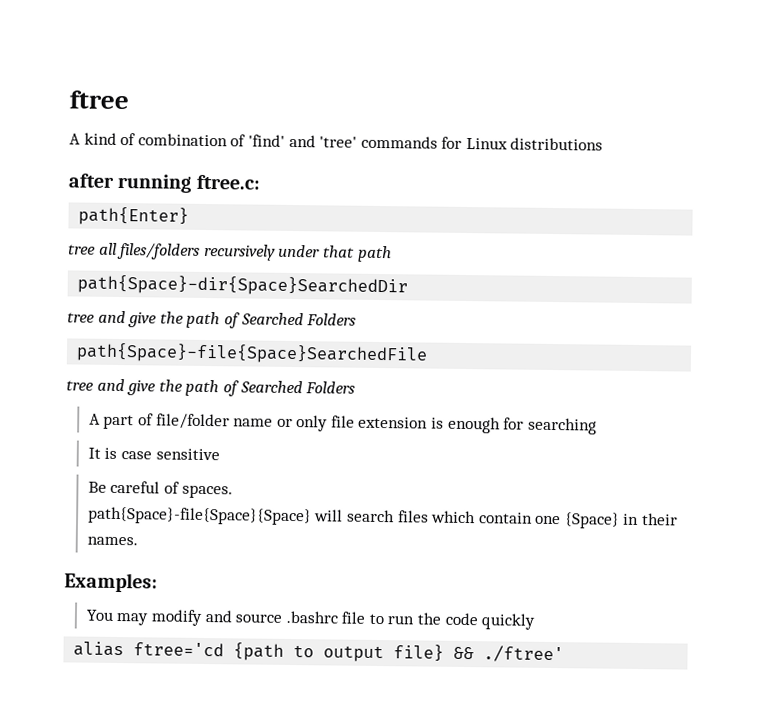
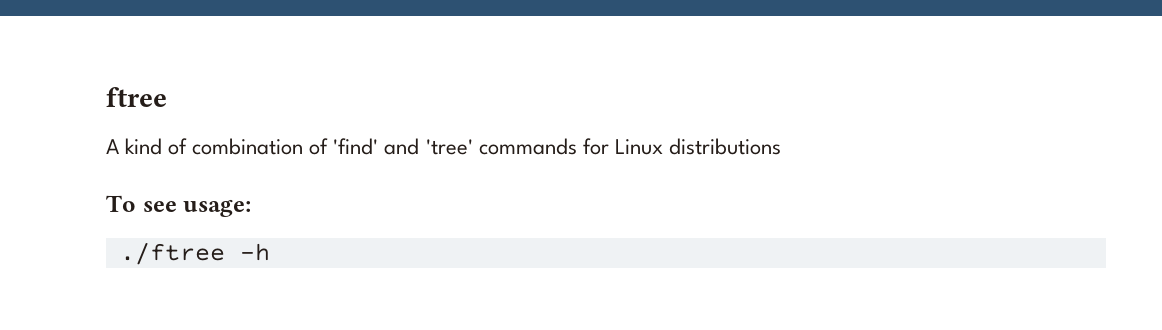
[68,173,261,193] [78,206,190,226] [68,242,392,263] [77,274,409,297] [67,310,357,329] [76,342,429,365] [66,378,356,397] [88,413,597,435] [87,447,220,461] [87,480,233,499] [87,506,679,529] [86,536,138,546] [64,572,158,593] [85,609,536,630] [73,641,565,663] after running ftree.c: // path{Enter} // tree all files/folders recursively under that path // path{Space}-dir{Space}SearchedDir // tree and give the path of Searched Folders // path{Space}-file{Space}SearchedFile // tree and give the path of Searched Folders // A part of file/folder name or only file extension is enough for searching // It is case sensitive // Be careful of spaces. // path{Space}-file{Space}{Space} will search files which contain one {Space} in their names. // Examples: // You may modify and source .bashrc file to run the code quickly // alias ftree='cd {path to output file} && ./ftree' -> [106,195,252,217] [119,242,270,265] To see usage: // ./ftree -h

